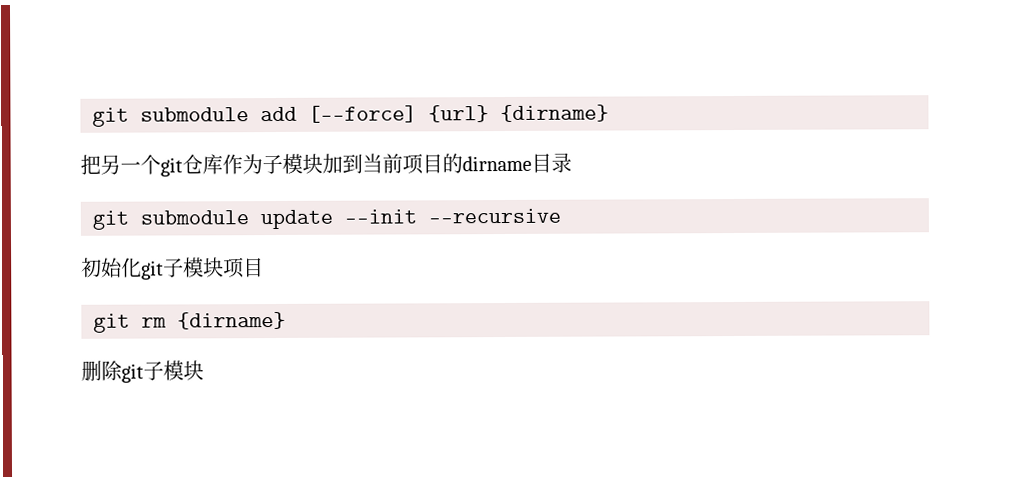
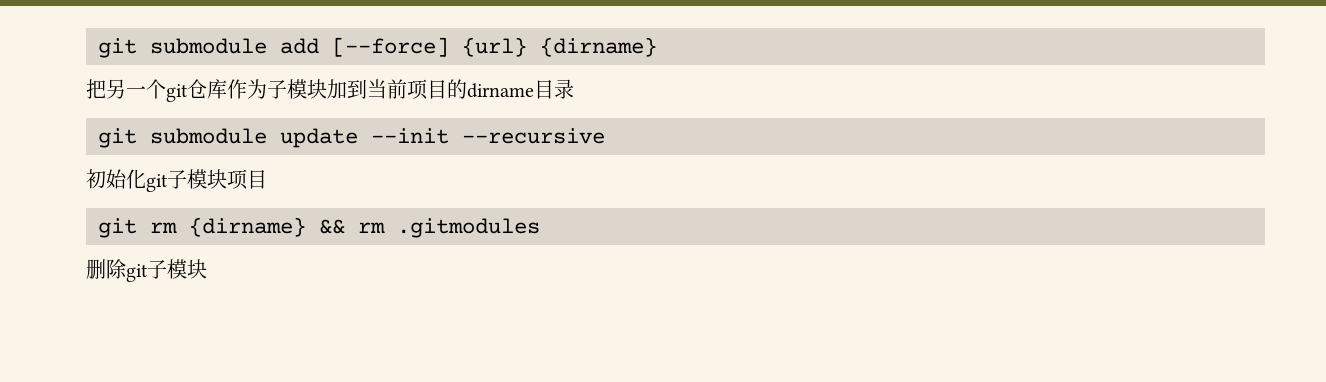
(286, 320) none -> [319,218,540,238] && rm .gitmodules

